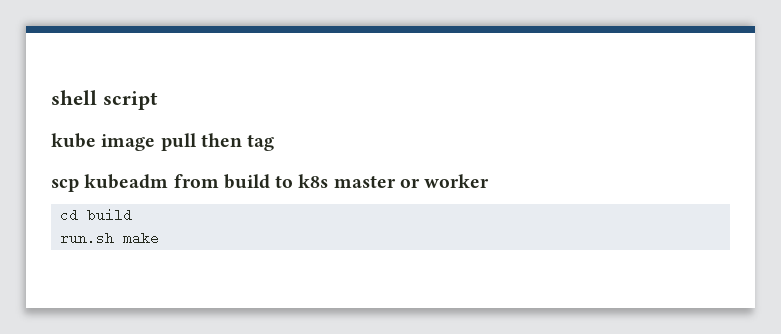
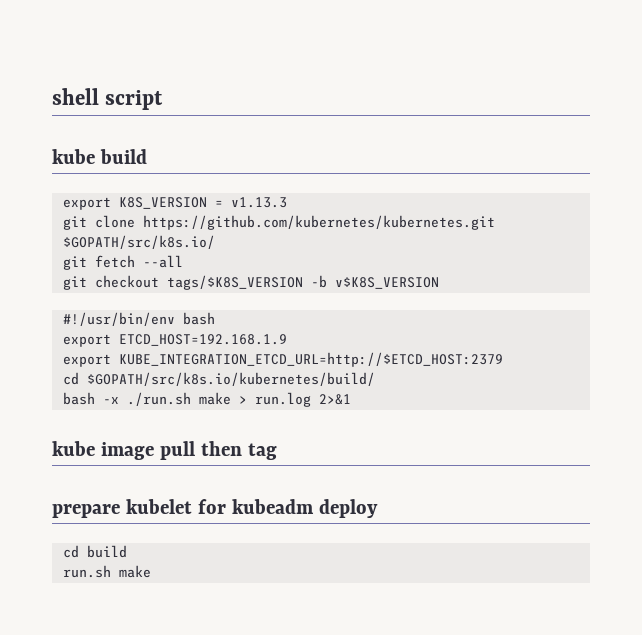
(158, 100) none -> [52,149,147,164] [62,197,287,210] [62,215,495,230] [62,235,215,249] [62,255,183,270] [62,275,439,290] [62,312,215,326] [62,334,287,347] [62,352,503,367] [62,372,375,386] [62,392,351,407] // kube build // export K8S_VERSION = v1.13.3 // git clone https://github.com/kubernetes/kubernetes.git $GOPATH/src/k8s.io/ // git fetch --all // git checkout tags/$K8S_VERSION -b v$K8S_VERSION // #!/usr/bin/env bash // export ETCD_HOST=192.168.1.9 // export KUBE_INTEGRATION_ETCD_URL=http://$ETCD_HOST:2379 // cd $GOPATH/src/k8s.io/kubernetes/build/ // bash -x ./run.sh make > run.log 2>&1
[51,174,490,192] scp kubeadm from build to k8s master or worker -> [52,499,378,518] prepare kubelet for kubeadm deploy

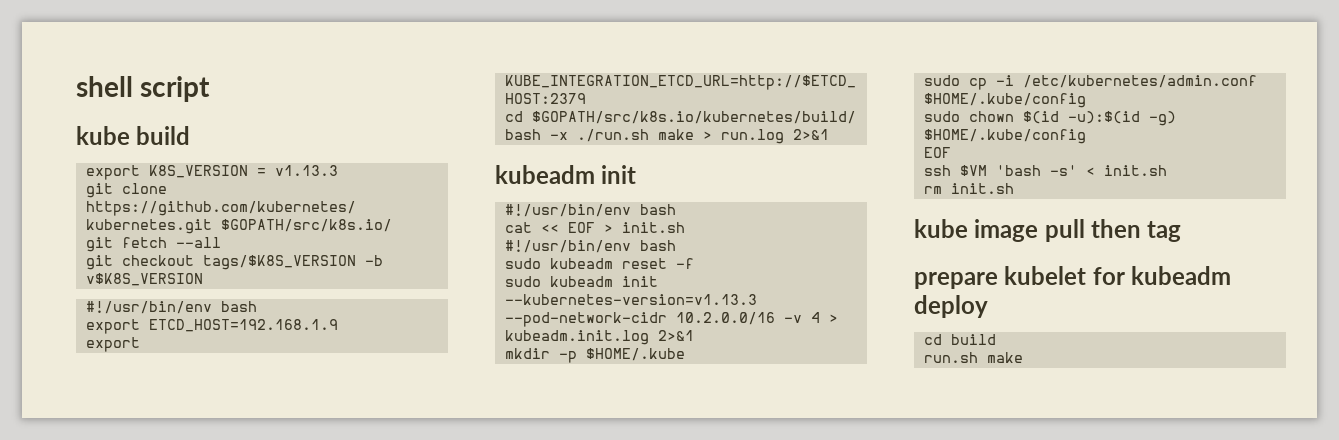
(351, 399) none -> [495,165,637,184] [504,204,676,217] [504,222,685,233] [504,240,676,253] [504,258,694,269] [504,276,658,287] [504,294,757,305] [504,312,838,327] [504,330,694,345] [504,348,685,363] [923,75,1257,90] [923,93,1086,108] [923,111,1176,126] [923,129,1086,144] [923,147,951,158] [923,165,1167,176] [923,183,1014,194] // kubeadm init // #!/usr/bin/env bash // cat << EOF > init.sh // #!/usr/bin/env bash // sudo kubeadm reset -f // sudo kubeadm init --kubernetes-version=v1.13.3 --pod-network-cidr 10.2.0.0/16 -v 4 > kubeadm.init.log 2>&1 // mkdir -p $HOME/.kube // sudo cp -i /etc/kubernetes/admin.conf $HOME/.kube/config // sudo chown $(id -u):$(id -g) $HOME/.kube/config // EOF // ssh $VM 'bash -s' < init.sh // rm init.sh

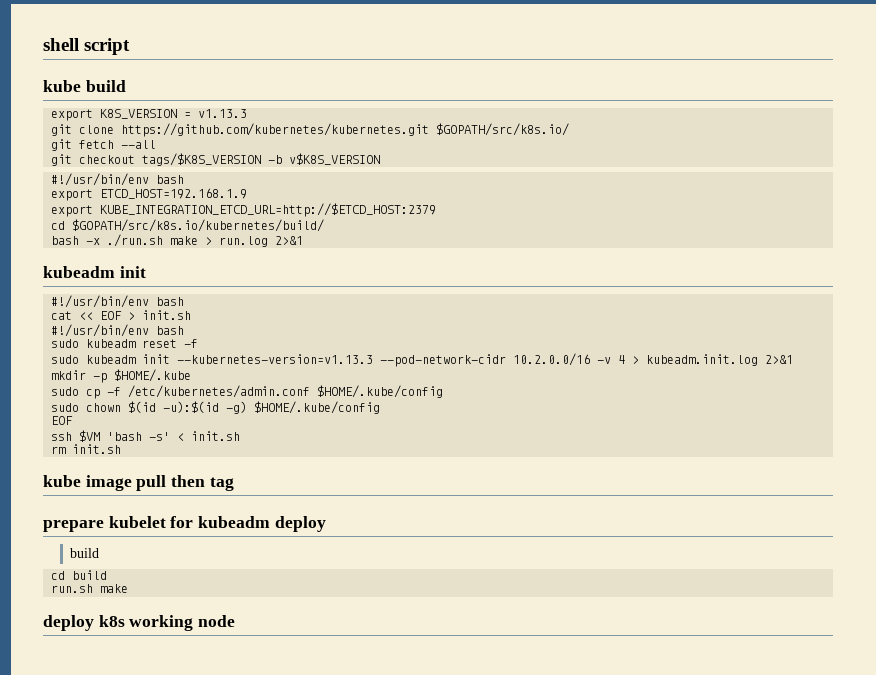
[995,75,1014,86] -i -> [107,387,122,396] -f
(988, 306) none -> [70,548,100,558] // build
(1023, 357) none -> [43,615,236,631] // deploy k8s working node

